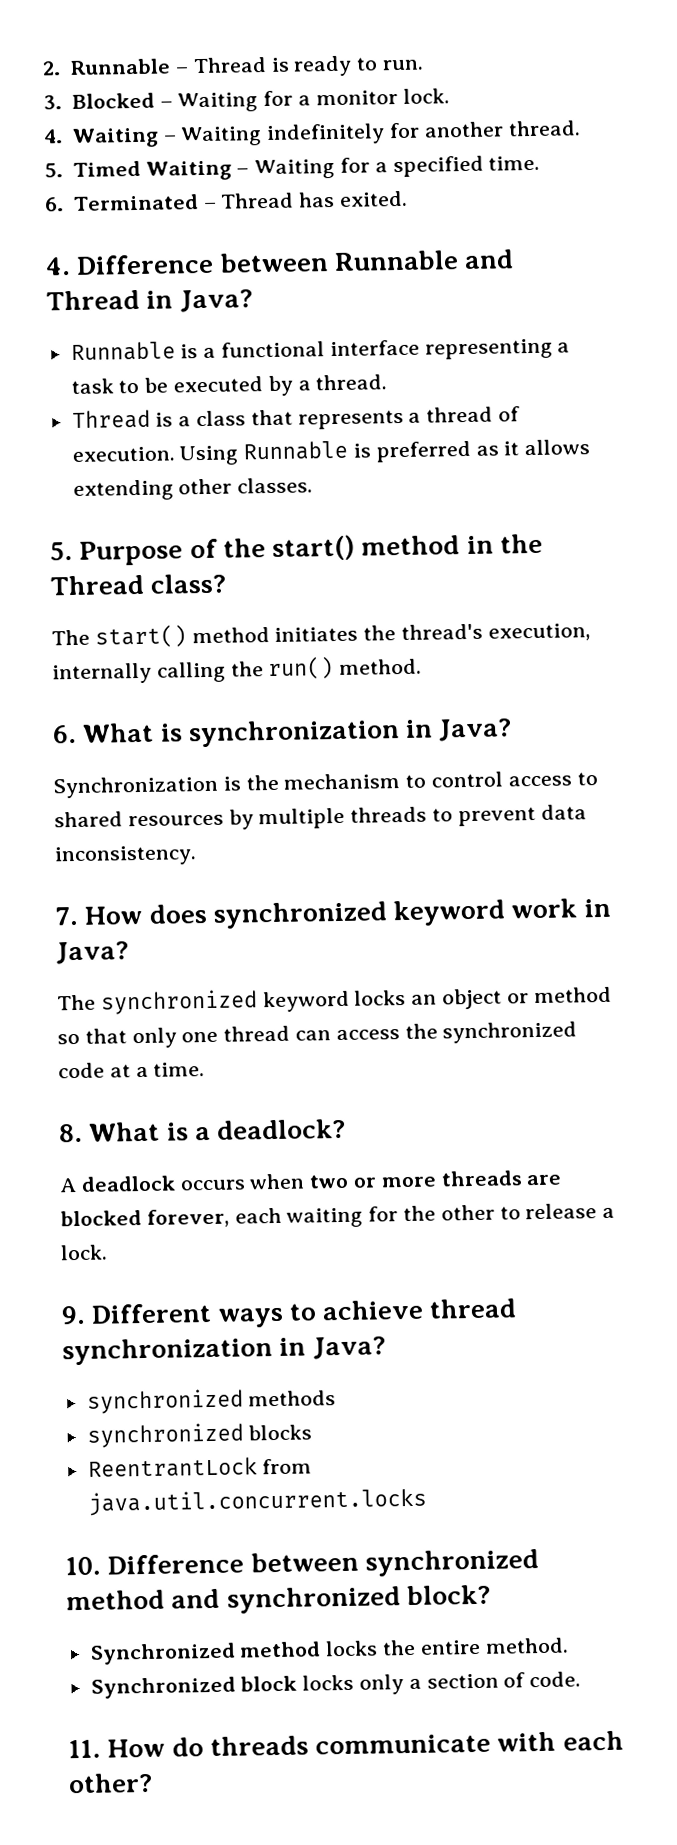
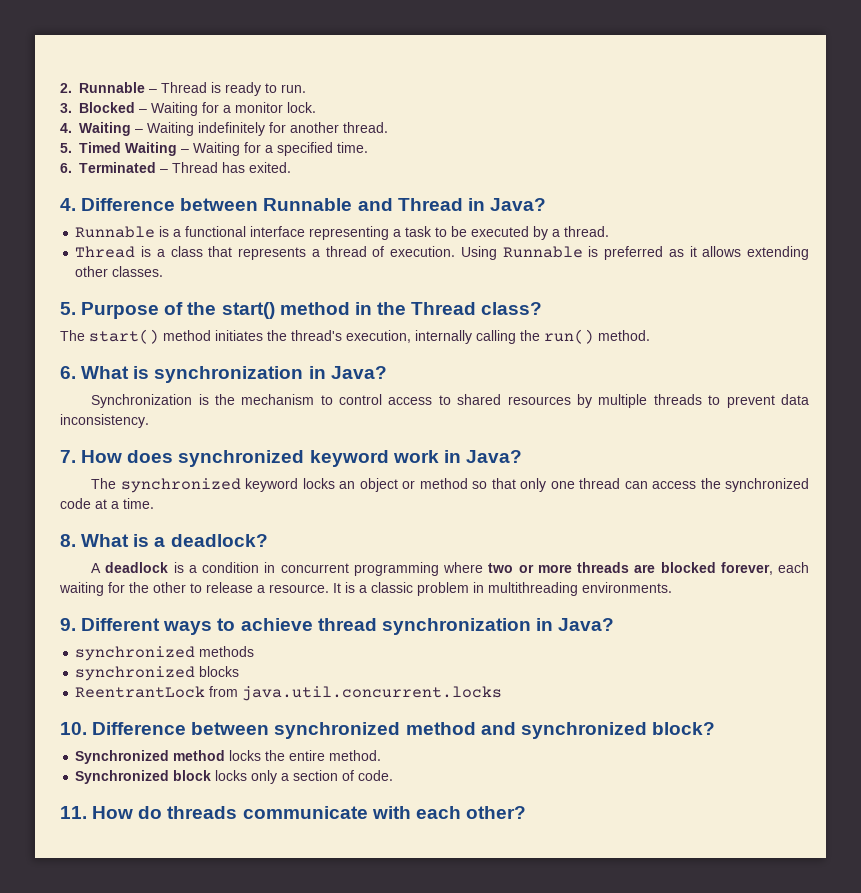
[179,1173,306,1191] occurs when -> [173,562,484,576] is a condition in concurrent programming where
[60,1244,108,1261] lock. -> [269,582,672,596] resource. It is a classic problem in multithreading environments.

